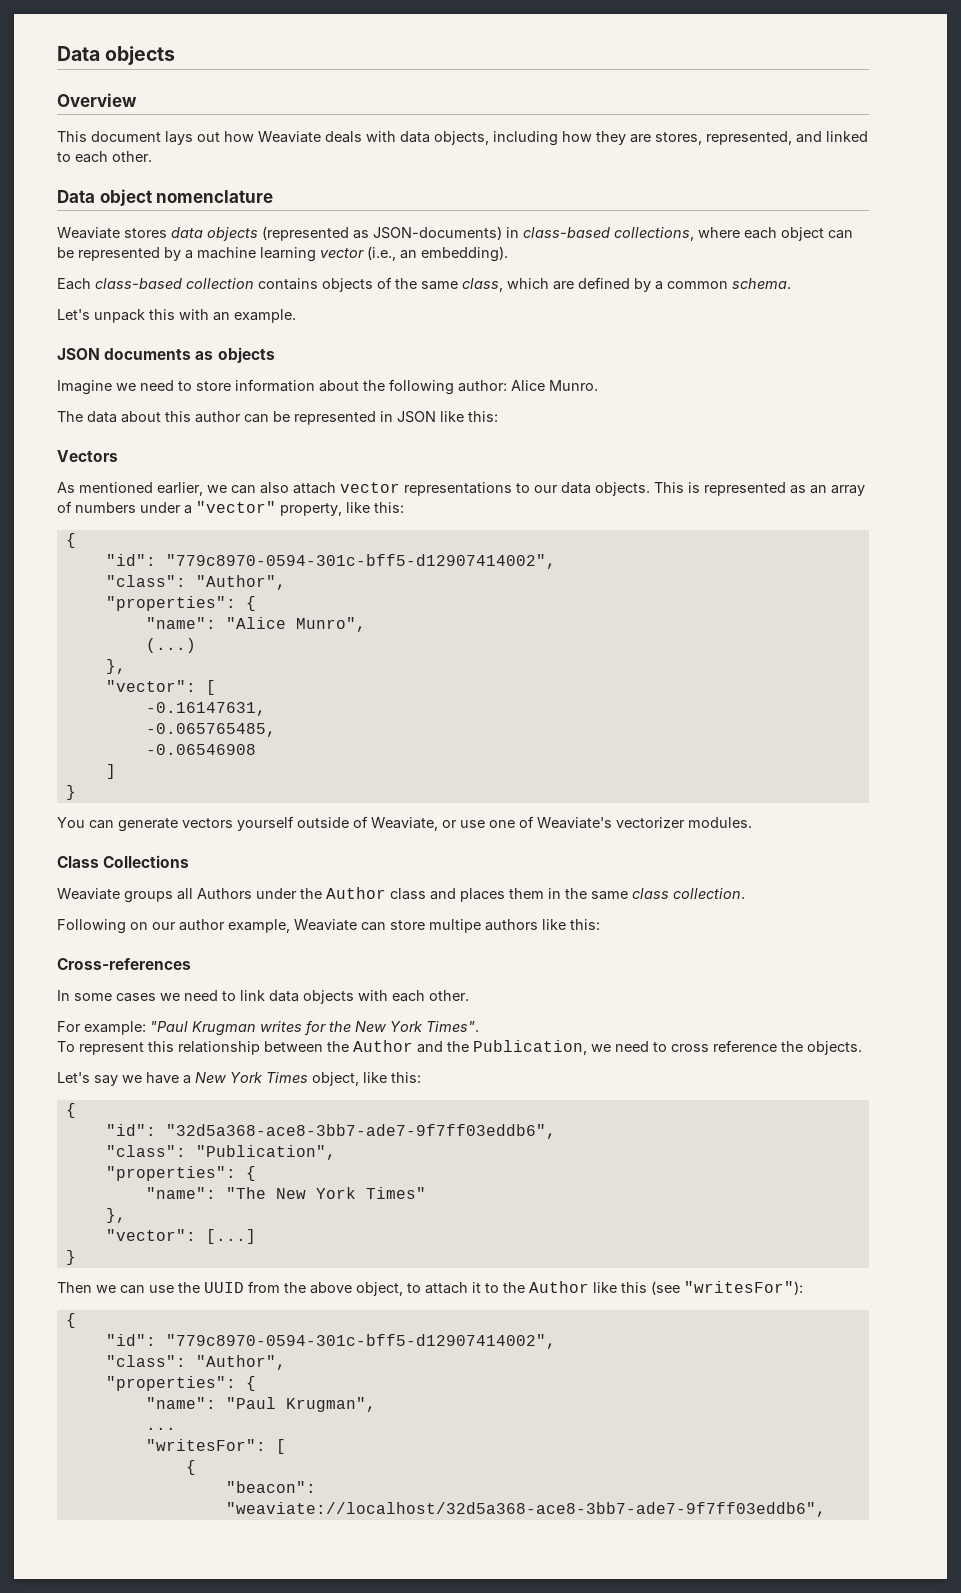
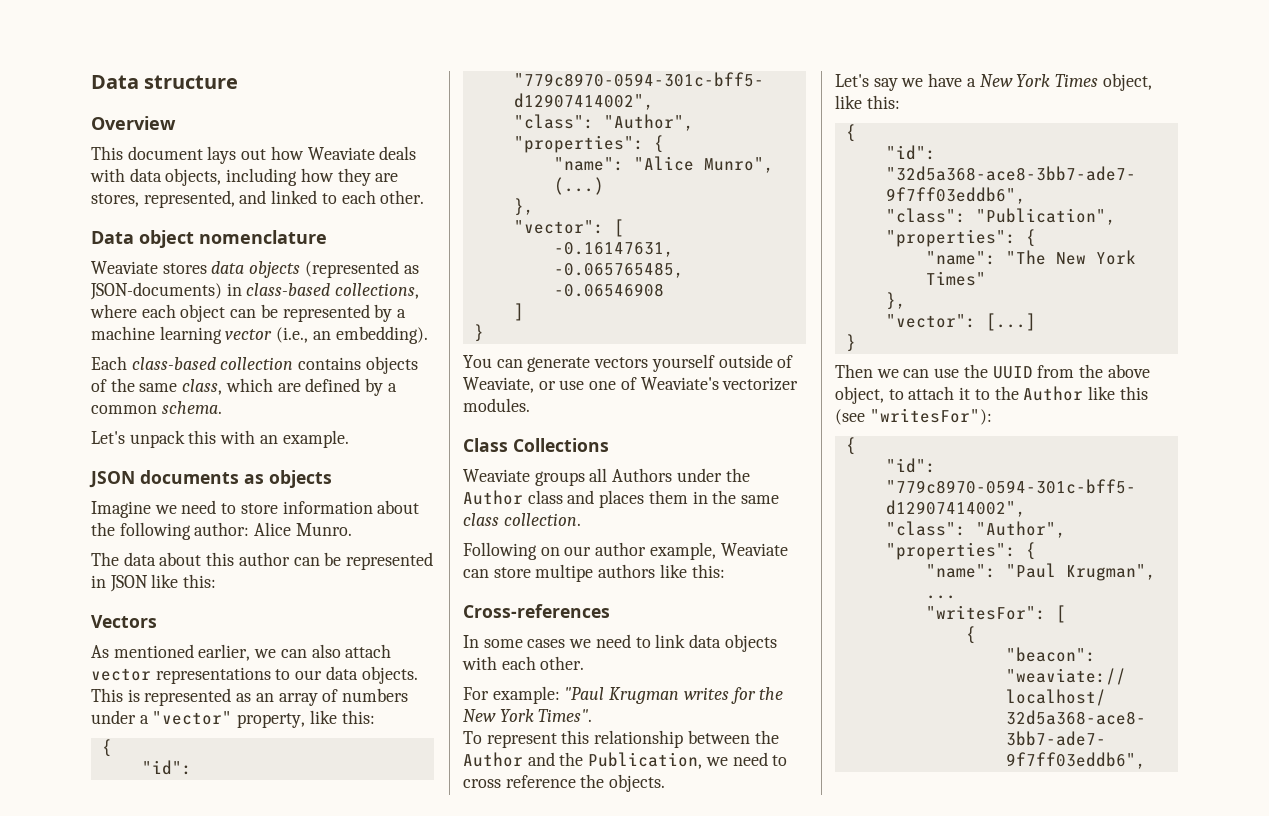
[57,46,176,65] Data objects -> [91,75,239,89] Data structure

